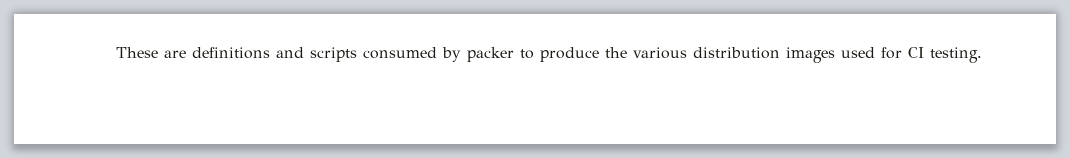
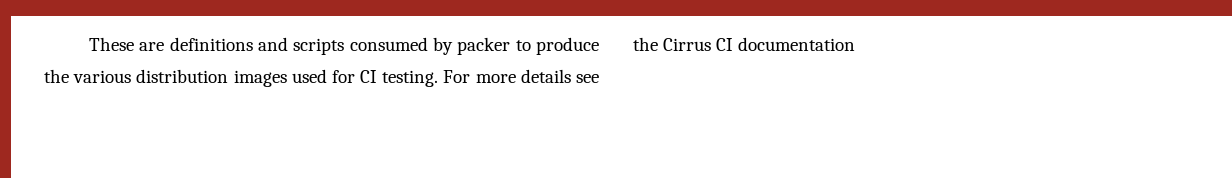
(983, 55) none -> [443,69,599,83] [633,37,856,51] For more details see the Cirrus CI documentation

